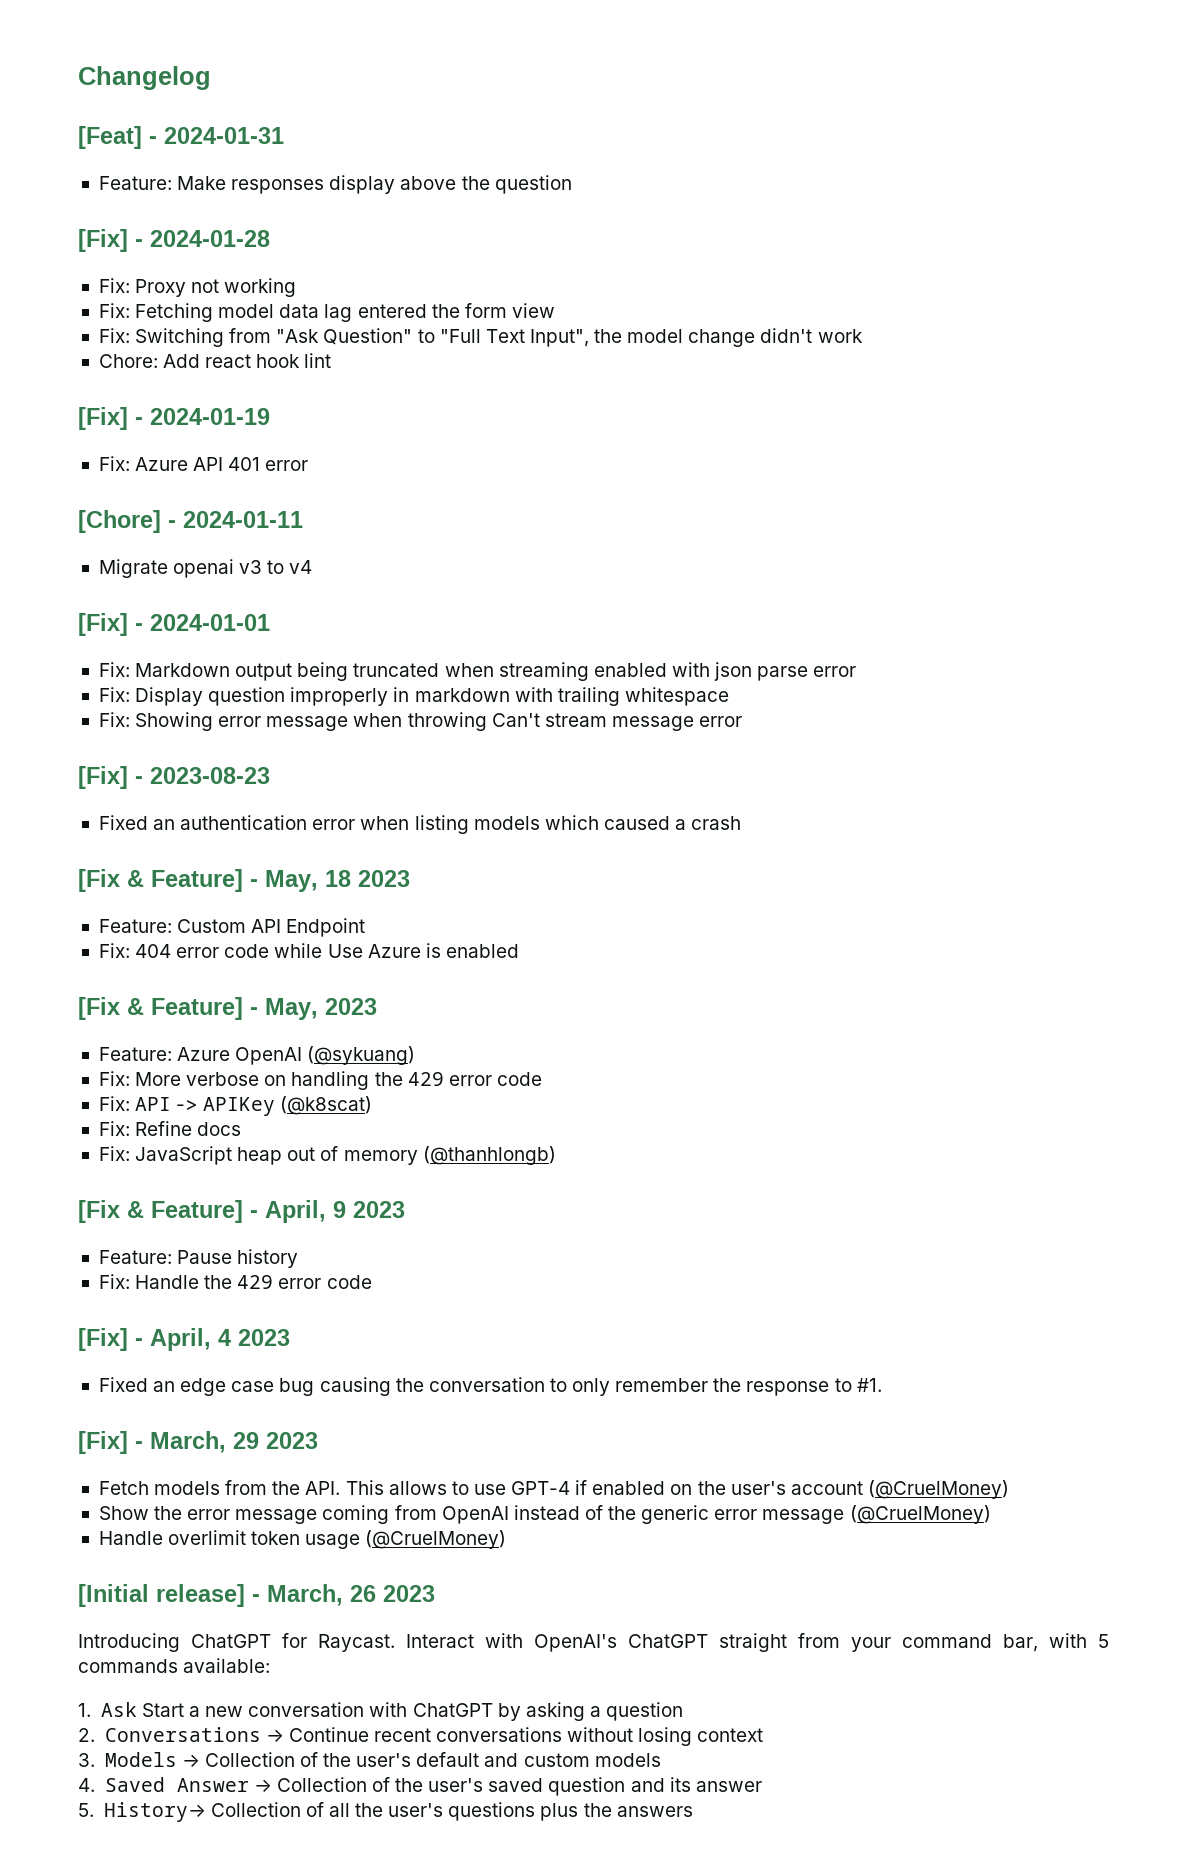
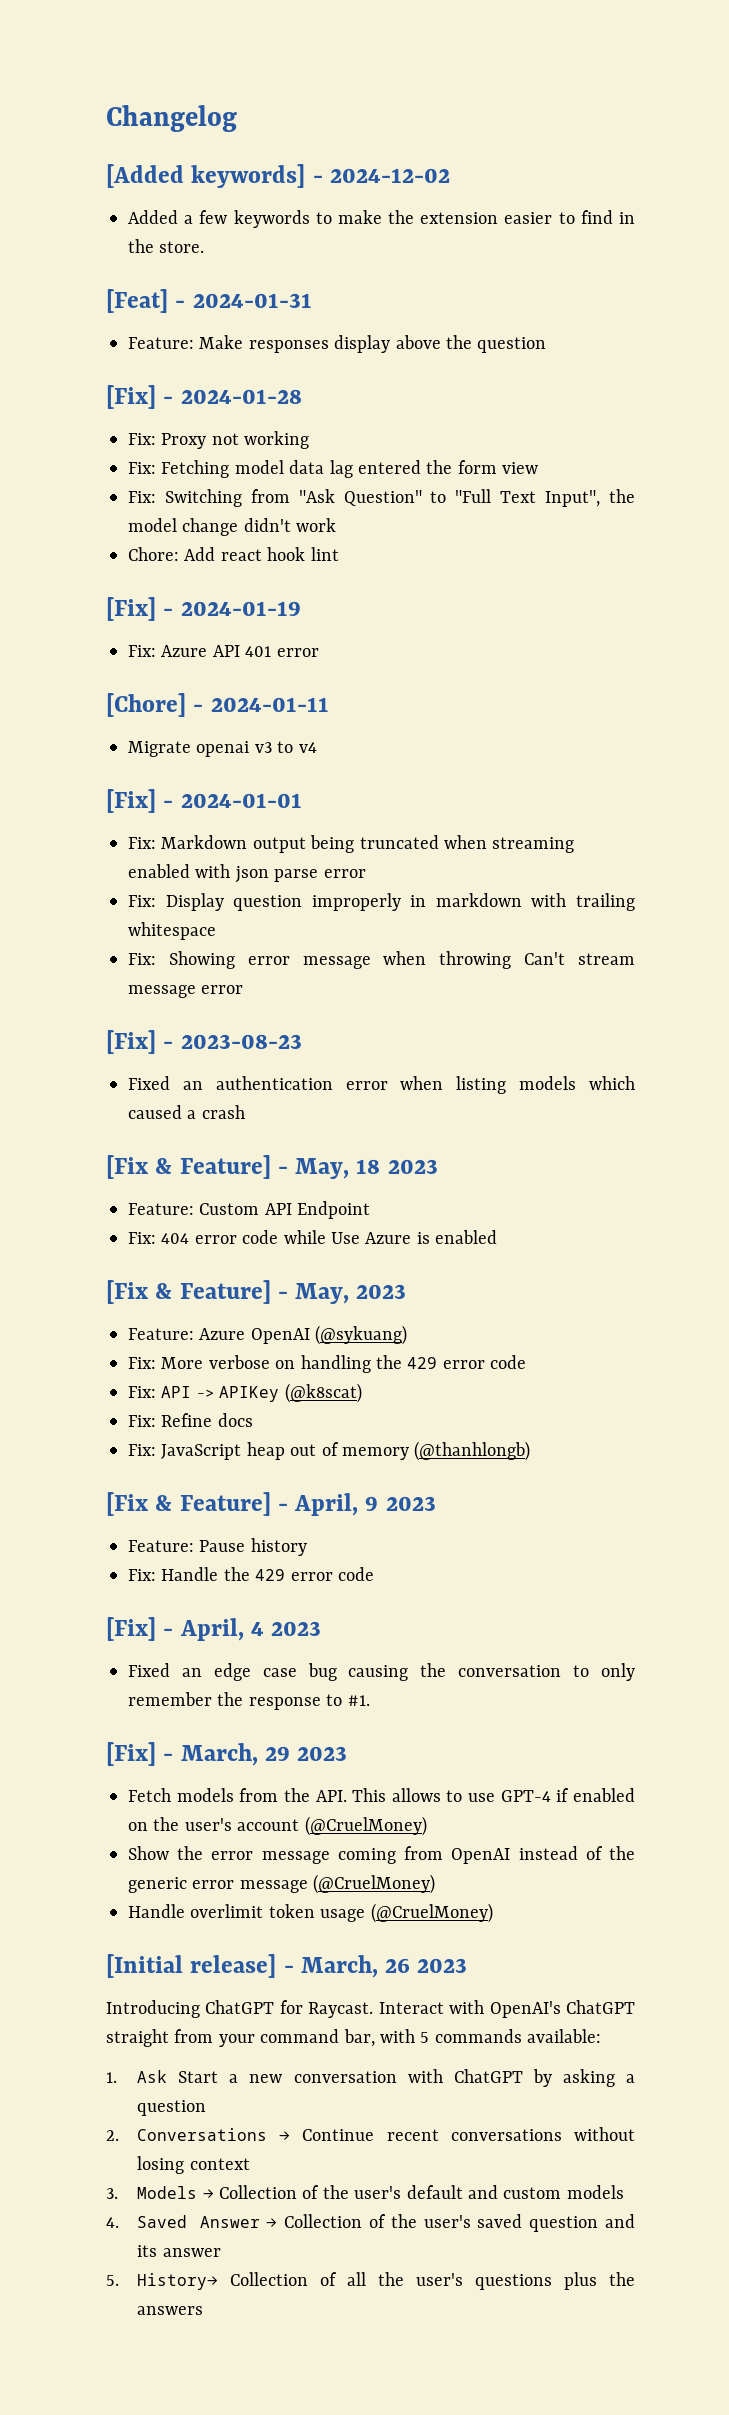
(211, 78) none -> [106,164,450,188] [128,210,635,228] [128,239,205,253] // [Added keywords] - 2024-12-02 // Added a few keywords to make the extension easier to find in the store.

